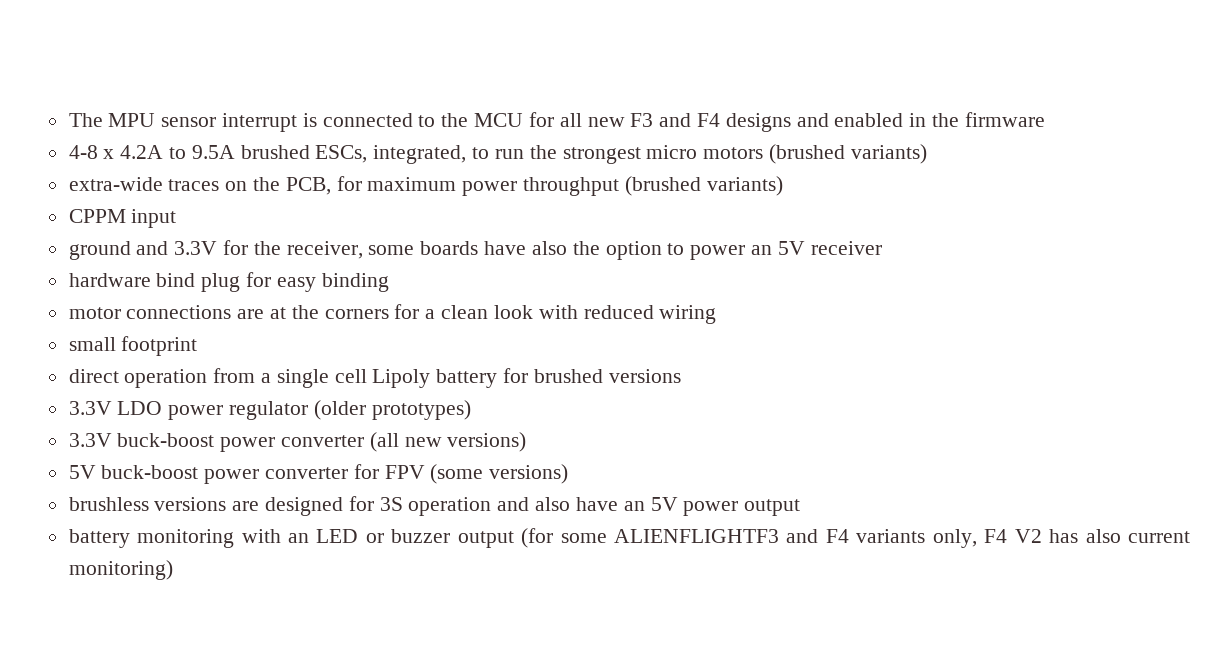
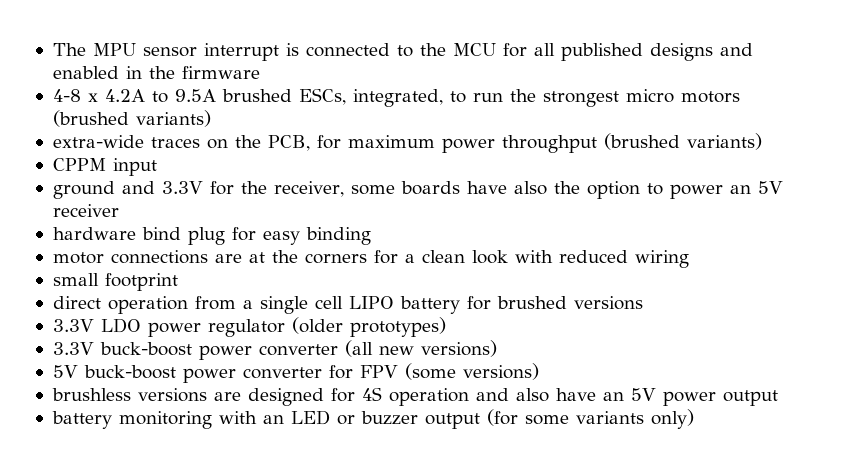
[587,113,720,127] new F3 and F4 -> [560,43,643,61] published
[372,369,431,388] Lipoly -> [348,296,394,309] LIPO
[379,497,403,511] 3S -> [361,387,382,401] 4S
[614,529,1190,548] [68,560,173,580] ALIENFLIGHTF3 and F4 variants only, F4 V2 has also current monitoring) -> [575,409,694,429] variants only)

